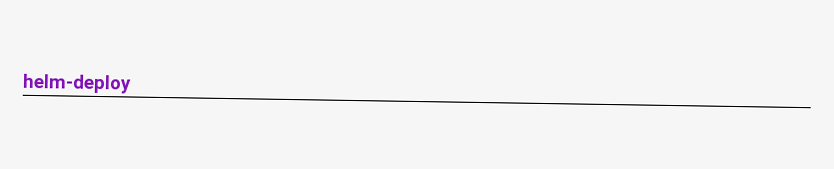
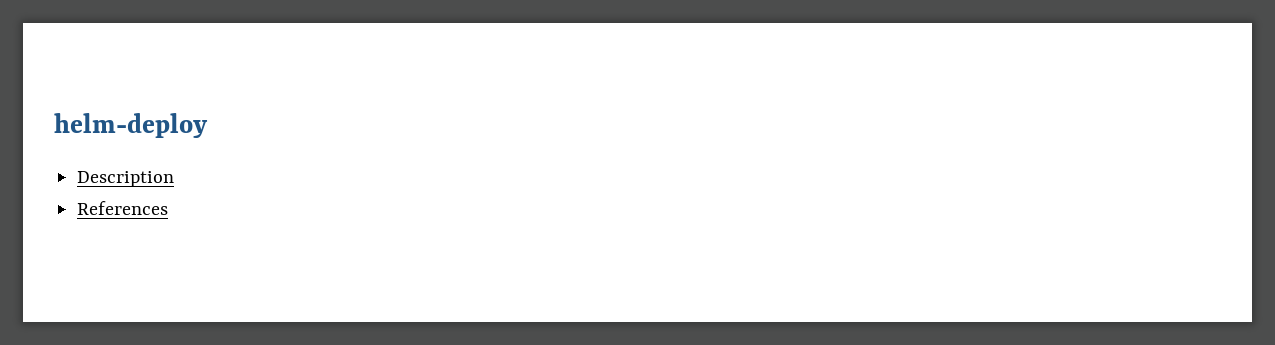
(132, 83) none -> [77,171,175,187] [77,201,169,215] // Description // References

